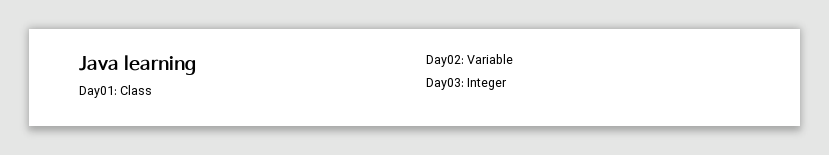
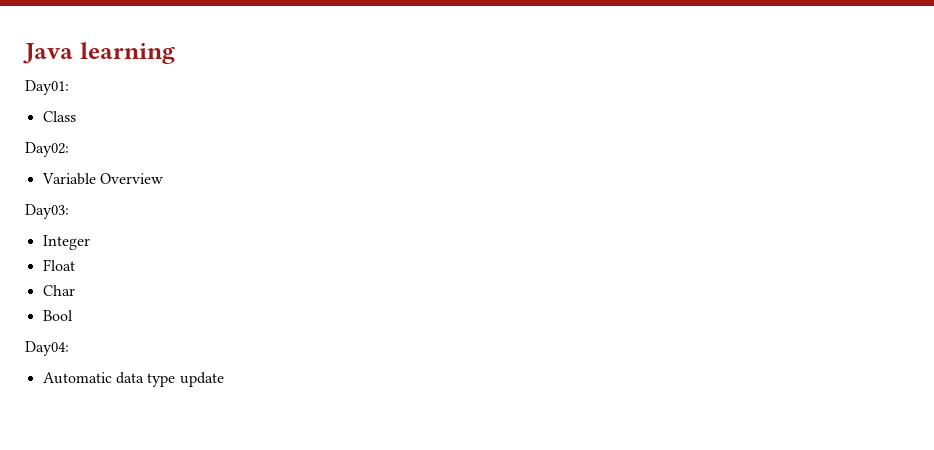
(117, 92) none -> (69, 87) //
(464, 61) none -> (69, 149) //
(514, 59) none -> [99,173,163,184] Overview
(464, 84) none -> (69, 211) //
(508, 84) none -> [42,259,75,271] [42,285,75,296] [42,310,73,321] [25,341,69,356] [42,372,224,387] // Float // Char // Bool // Day04: // Automatic data type update

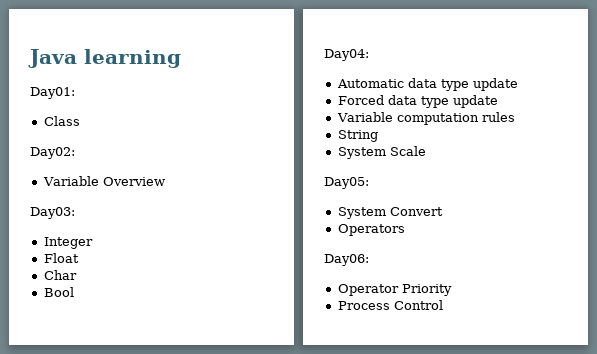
(224, 379) none -> [337,95,498,108] [336,112,515,125] [337,130,378,142] [337,146,426,159] [324,177,369,189] [337,207,443,219] [337,224,405,236] [324,254,369,266] [337,284,452,296] [337,300,443,310] // Forced data type update // Variable computation rules // String // System Scale // Day05: // System Convert // Operators // Day06: // Operator Priority // Process Control

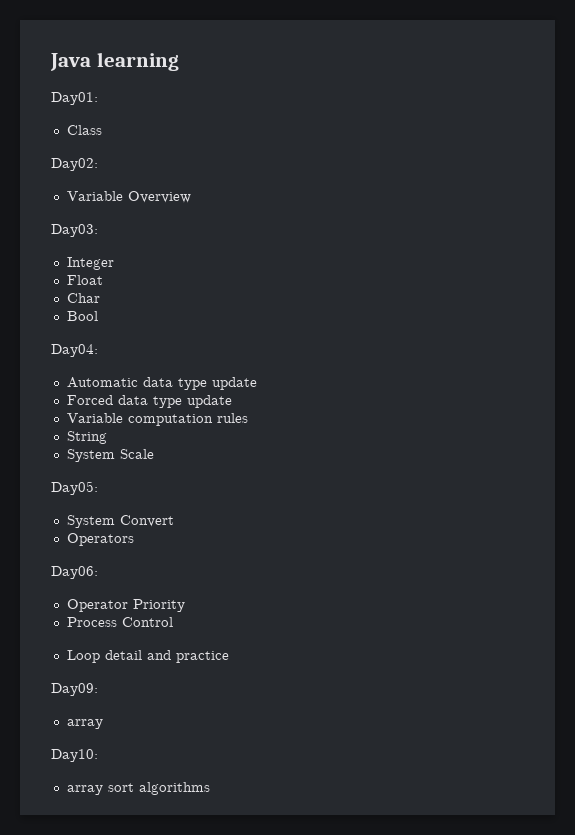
(443, 305) none -> [66,650,229,663] [51,683,98,696] [66,719,103,729] [51,749,98,762] [66,782,210,795] // Loop detail and practice // Day09: // array // Day10: // array sort algorithms

